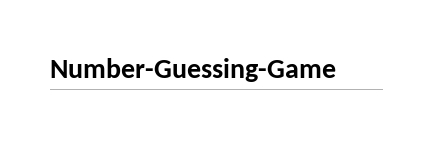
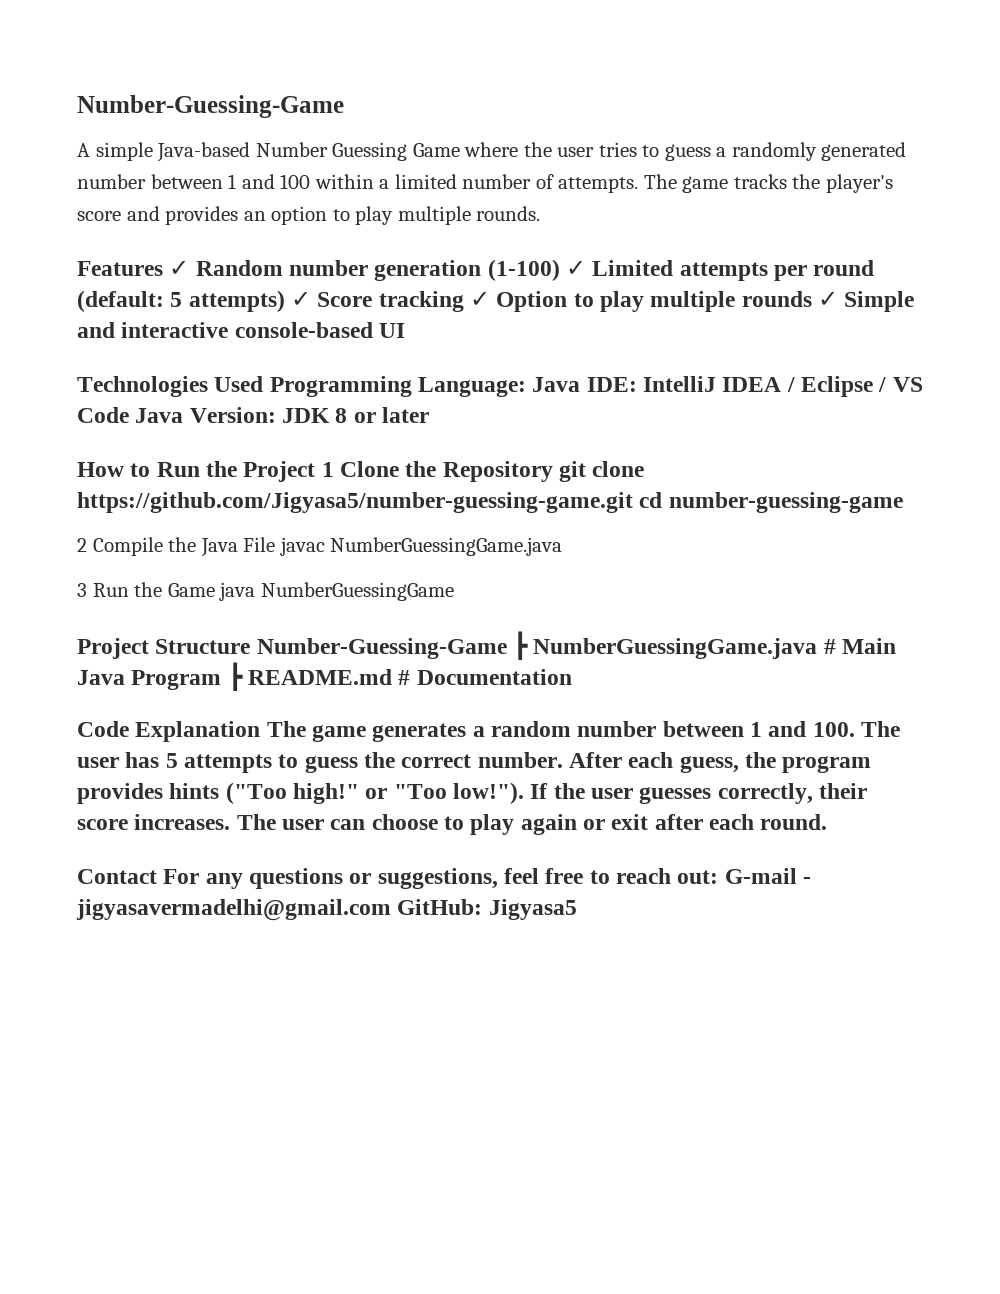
[50,58,336,82] Number-Guessing-Game -> [77,95,344,118] [77,142,907,162] [77,174,894,193] [77,206,541,225] [77,259,875,281] [77,290,915,312] [77,322,406,338] [77,376,923,397] [77,407,430,423] [77,461,645,482] [77,492,903,513] [77,537,563,557] [77,582,454,601] [77,631,897,660] [77,662,572,691] [77,721,901,742] [77,752,872,773] [77,782,868,804] [77,814,828,835] [77,868,812,889] [76,899,577,921] Number-Guessing-Game // A simple Java-based Number Guessing Game where the user tries to guess a randomly generated number between 1 and 100 within a limited number of attempts. The game tracks the player's score and provides an option to play multiple rounds. // Features ✓ Random number generation (1-100) ✓ Limited attempts per round (default: 5 attempts) ✓ Score tracking ✓ Option to play multiple rounds ✓ Simple and interactive console-based UI // Technologies Used Programming Language: Java IDE: IntelliJ IDEA / Eclipse / VS Code Java Version: JDK 8 or later // How to Run the Project 1 Clone the Repository git clone https://github.com/Jigyasa5/number-guessing-game.git cd number-guessing-game // 2 Compile the Java File javac NumberGuessingGame.java // 3 Run the Game java NumberGuessingGame // Project Structure Number-Guessing-Game ┣ NumberGuessingGame.java # Main Java Program ┣ README.md # Documentation // Code Explanation The game generates a random number between 1 and 100. The user has 5 attempts to guess the correct number. After each guess, the program provides hints ("Too high!" or "Too low!"). If the user guesses correctly, their score increases. The user can choose to play again or exit after each round. // Contact For any questions or suggestions, feel free to reach out: G-mail - jigyasavermadelhi@gmail.com GitHub: Jigyasa5

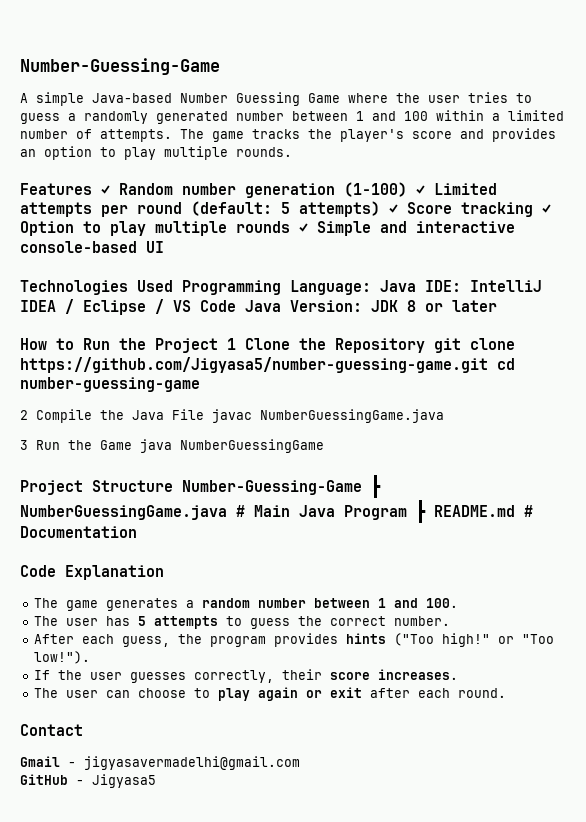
(261, 731) none -> (164, 572) //
(855, 729) none -> (459, 603) //
(563, 760) none -> (451, 621) //
(525, 793) none -> (91, 657) //
(231, 822) none -> (459, 674) //
[163,868,797,889] For any questions or suggestions, feel free to reach out: G-mail -> [20,756,60,767] // Gmail
[397,899,483,915] GitHub: -> [20,774,84,785] // GitHub -

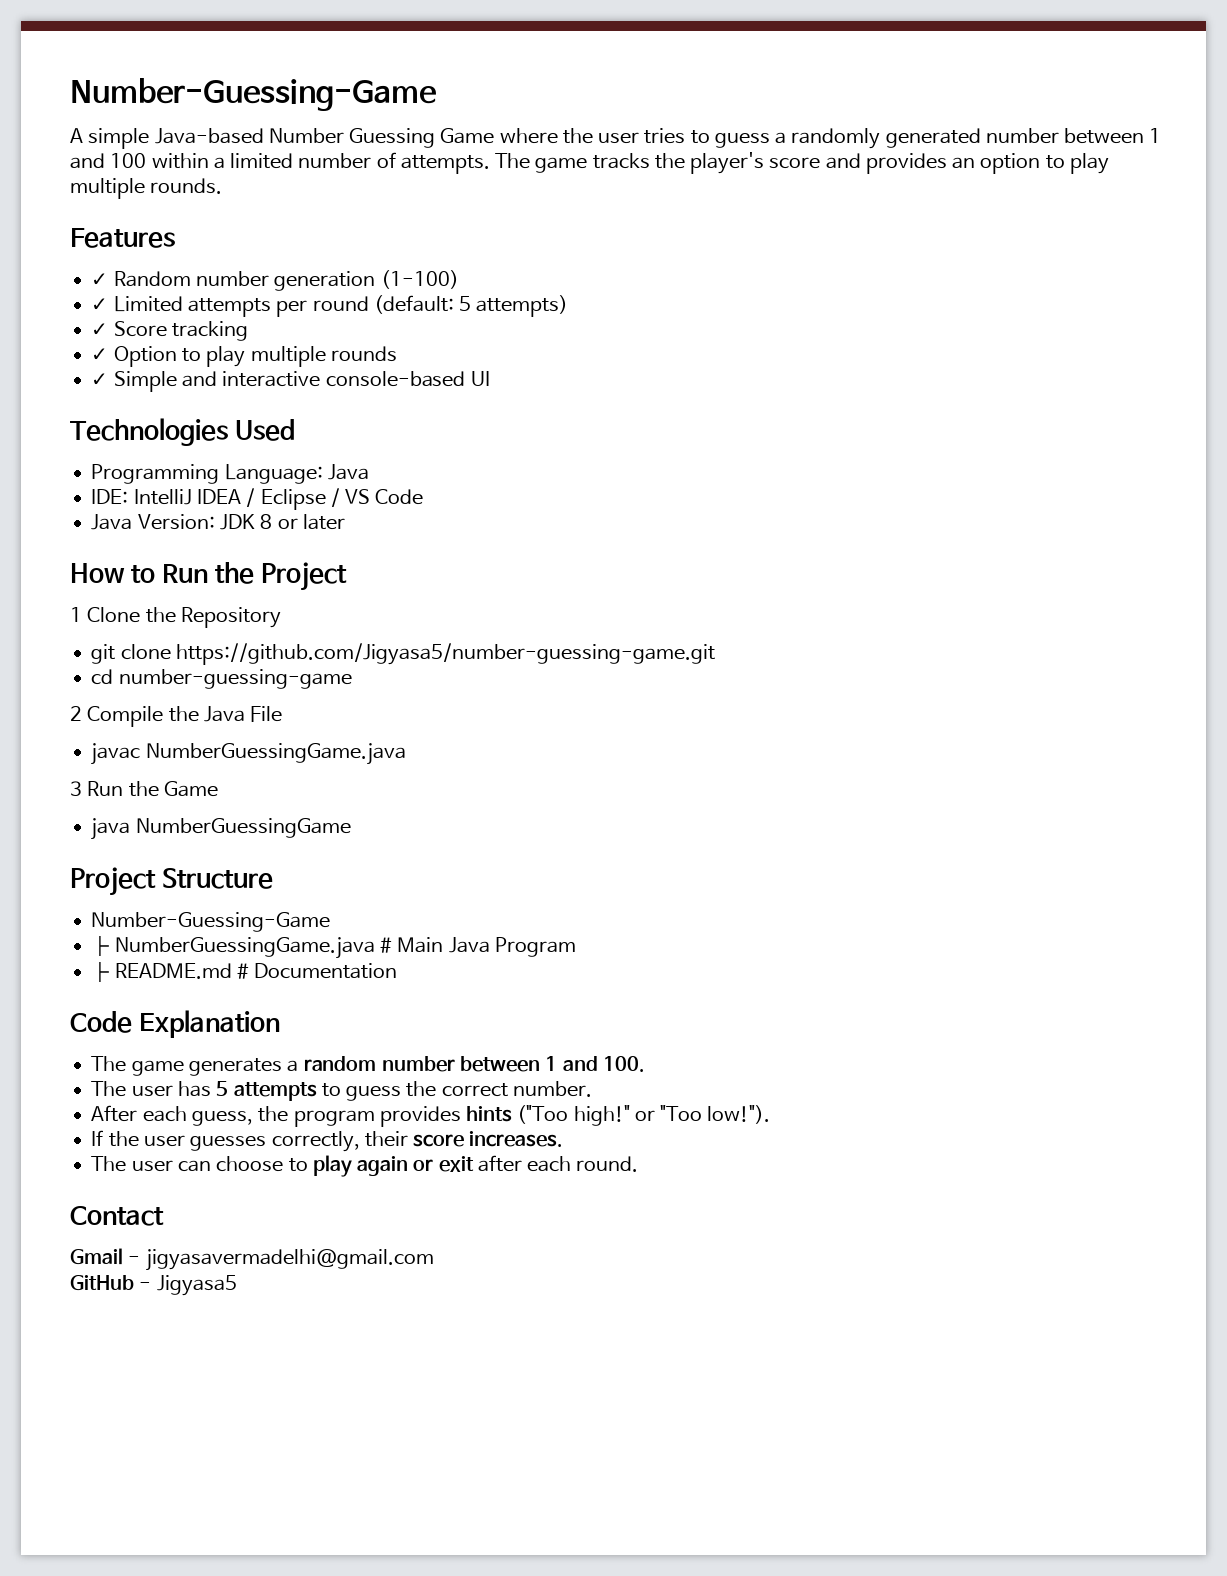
(92, 189) none -> (175, 238) //
(407, 189) none -> (459, 279) //
(380, 209) none -> (569, 306) //
(533, 209) none -> (248, 331) //
(290, 227) none -> (397, 354) //
(173, 286) none -> (295, 430) //
(416, 286) none -> (369, 472) //
(236, 306) none -> (424, 497) //
(218, 345) none -> (348, 576) //
(425, 345) none -> (281, 617) //
(488, 365) none -> (715, 654) //
(204, 414) none -> (283, 714) //
(132, 445) none -> (218, 789) //
[182,480,362,495] Number-Guessing-Game -> [91,912,331,932] // Number-Guessing-Game //
(407, 512) none -> (576, 947) //

